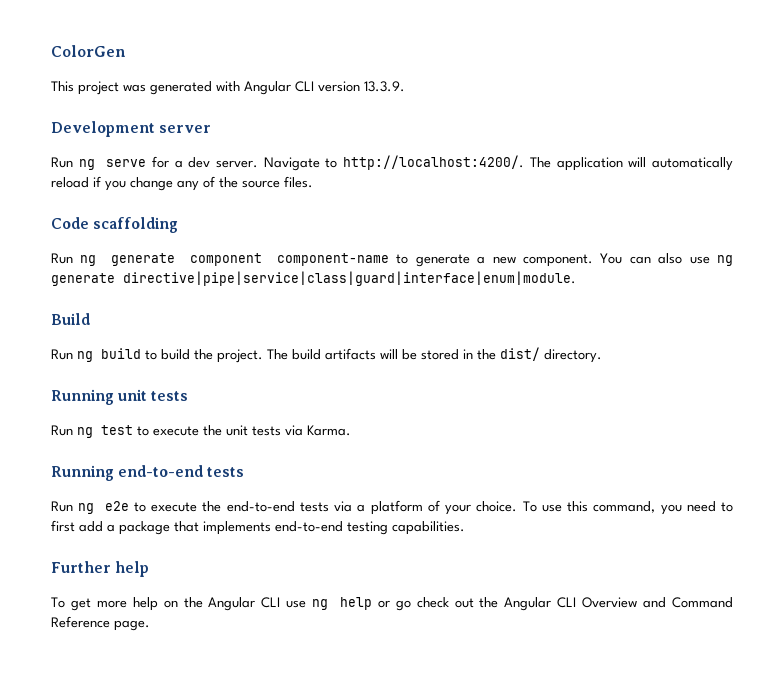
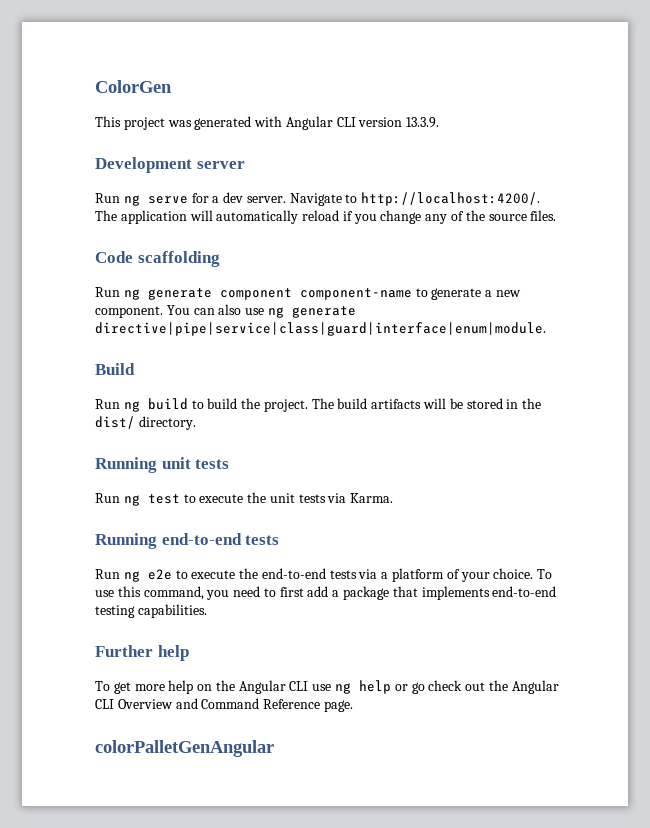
(150, 625) none -> [95,740,274,757] // colorPalletGenAngular

